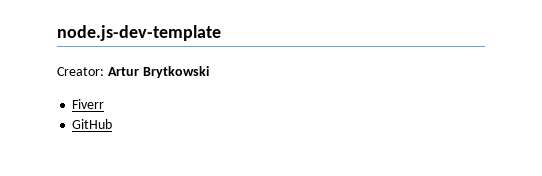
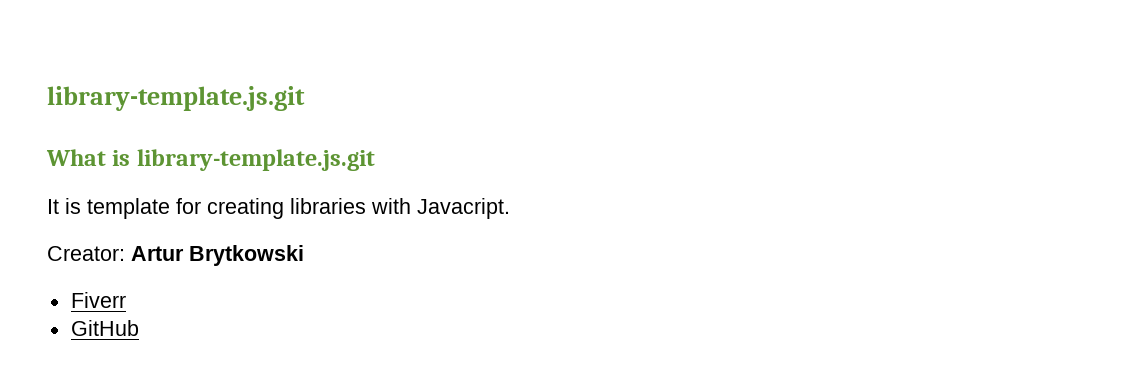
[57,25,221,41] node.js-dev-template -> [47,86,305,111] [46,149,375,171] [47,198,510,219] library-template.js.git // What is library-template.js.git // It is template for creating libraries with Javacript.

